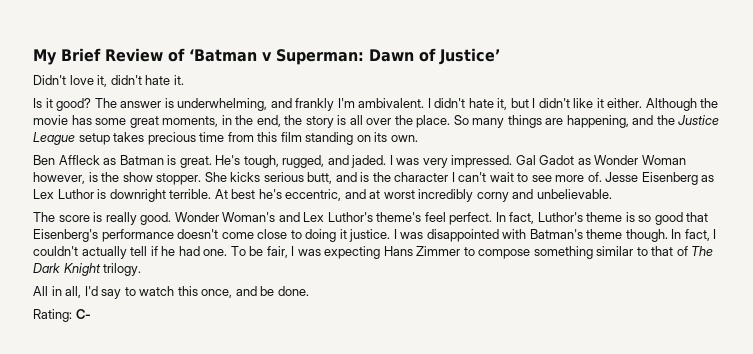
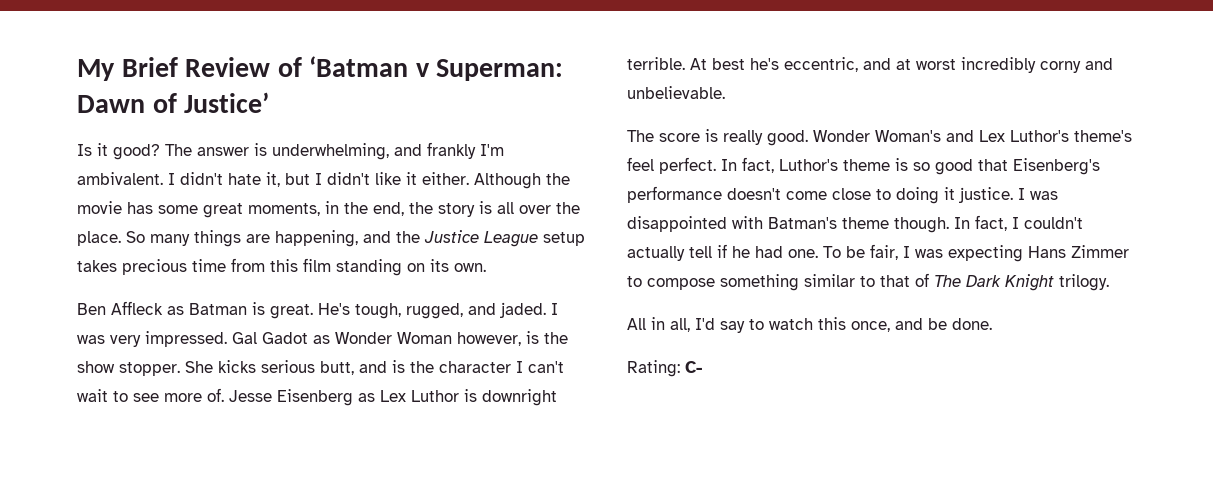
[33,75,184,87] // Didn't love it, didn't hate it. -> (270, 102) none

